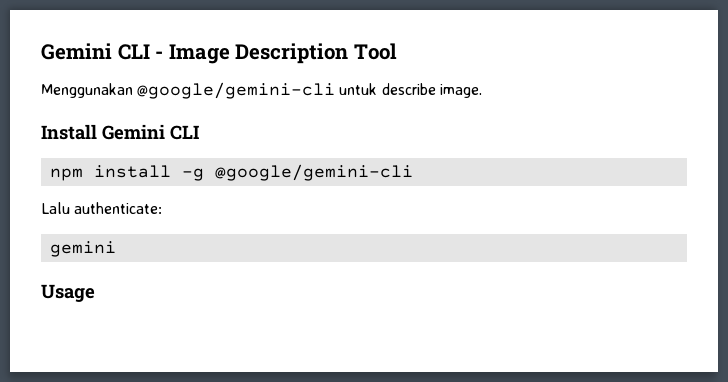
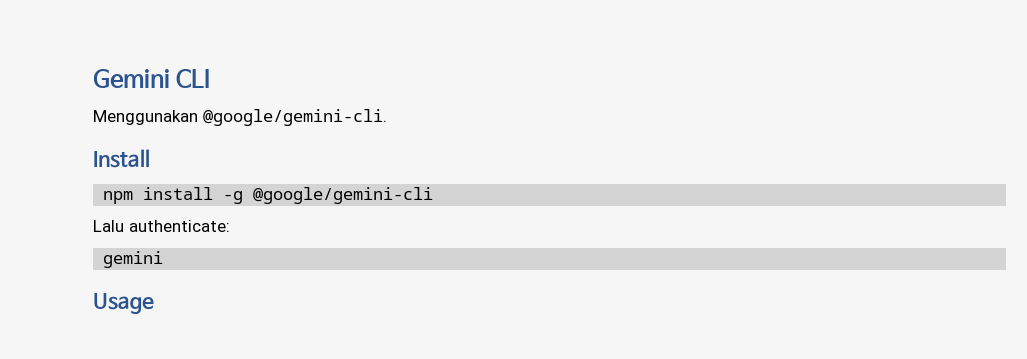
[41,43,397,64] [41,82,482,99] Gemini CLI - Image Description Tool // Menggunakan @google/gemini-cli untuk describe image. -> [93,69,211,88] [93,109,387,126] Gemini CLI // Menggunakan @google/gemini-cli.
[102,124,199,140] Gemini CLI -> (150, 158) none

